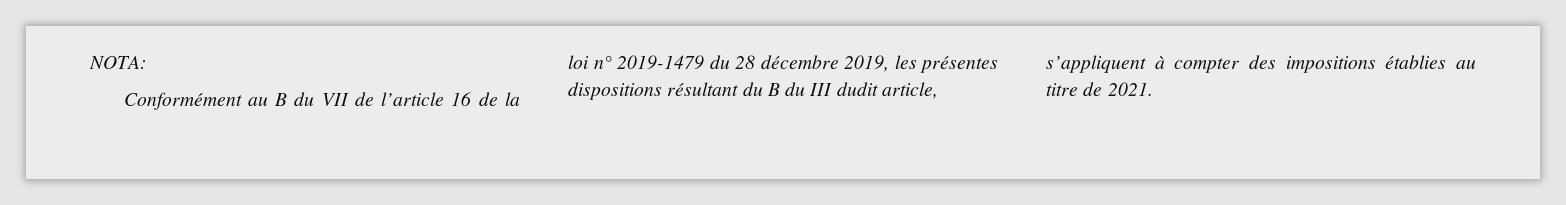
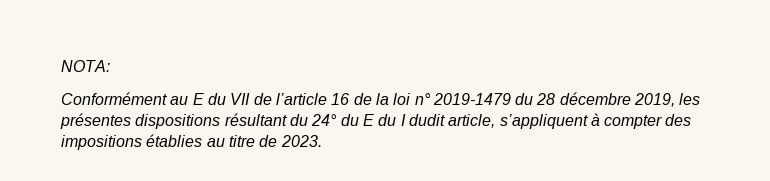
[274,93,288,106] B -> [192,93,204,105] E
[766,82,833,96] B du III -> [311,114,406,126] 24° du E du I
[1107,82,1153,96] 2021. -> [280,135,322,147] 2023.

